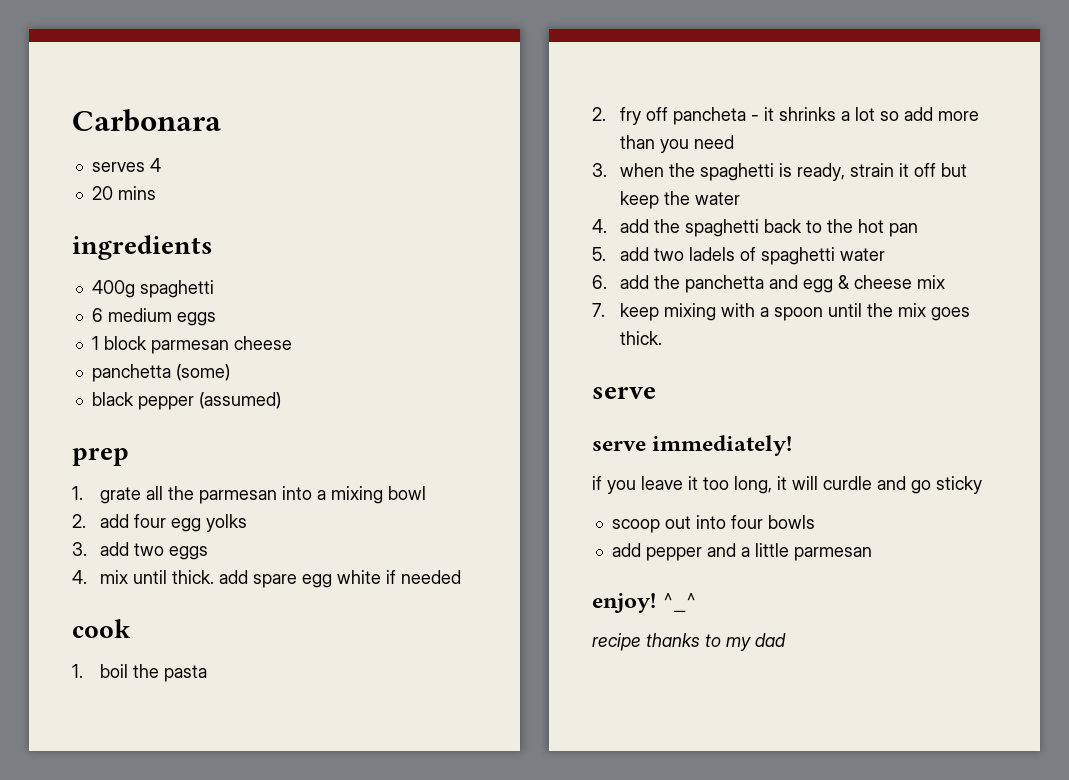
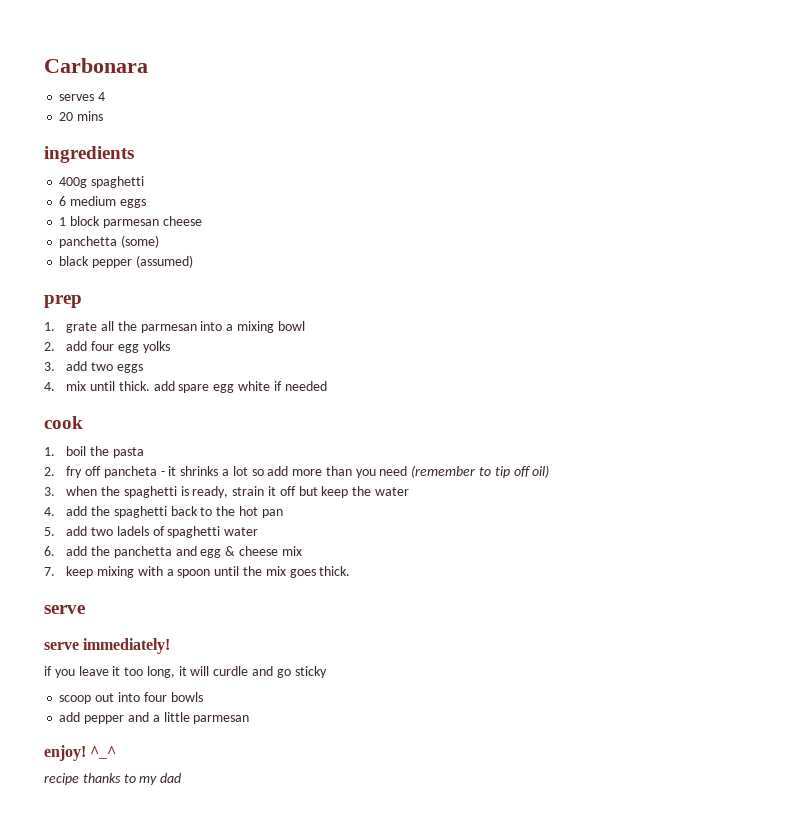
(735, 142) none -> [411,465,550,478] (remember to tip off oil)

